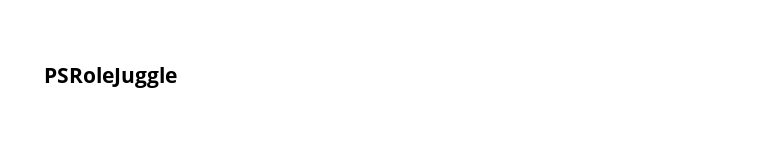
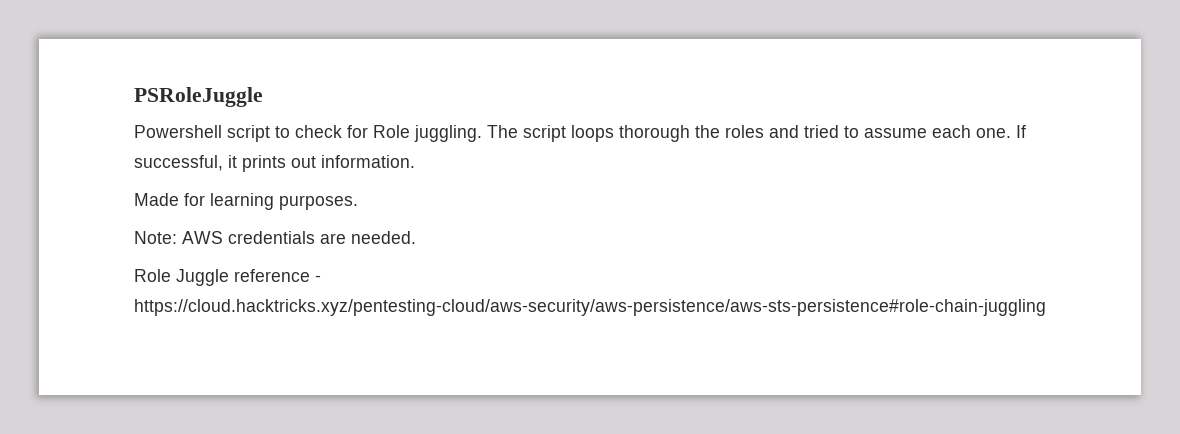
(177, 77) none -> [134,125,1026,142] [134,155,415,172] [134,193,358,210] [134,231,416,244] [134,269,321,286] [134,299,1046,316] // Powershell script to check for Role juggling. The script loops thorough the roles and tried to assume each one. If successful, it prints out information. // Made for learning purposes. // Note: AWS credentials are needed. // Role Juggle reference - https://cloud.hacktricks.xyz/pentesting-cloud/aws-security/aws-persistence/aws-sts-persistence#role-chain-juggling

